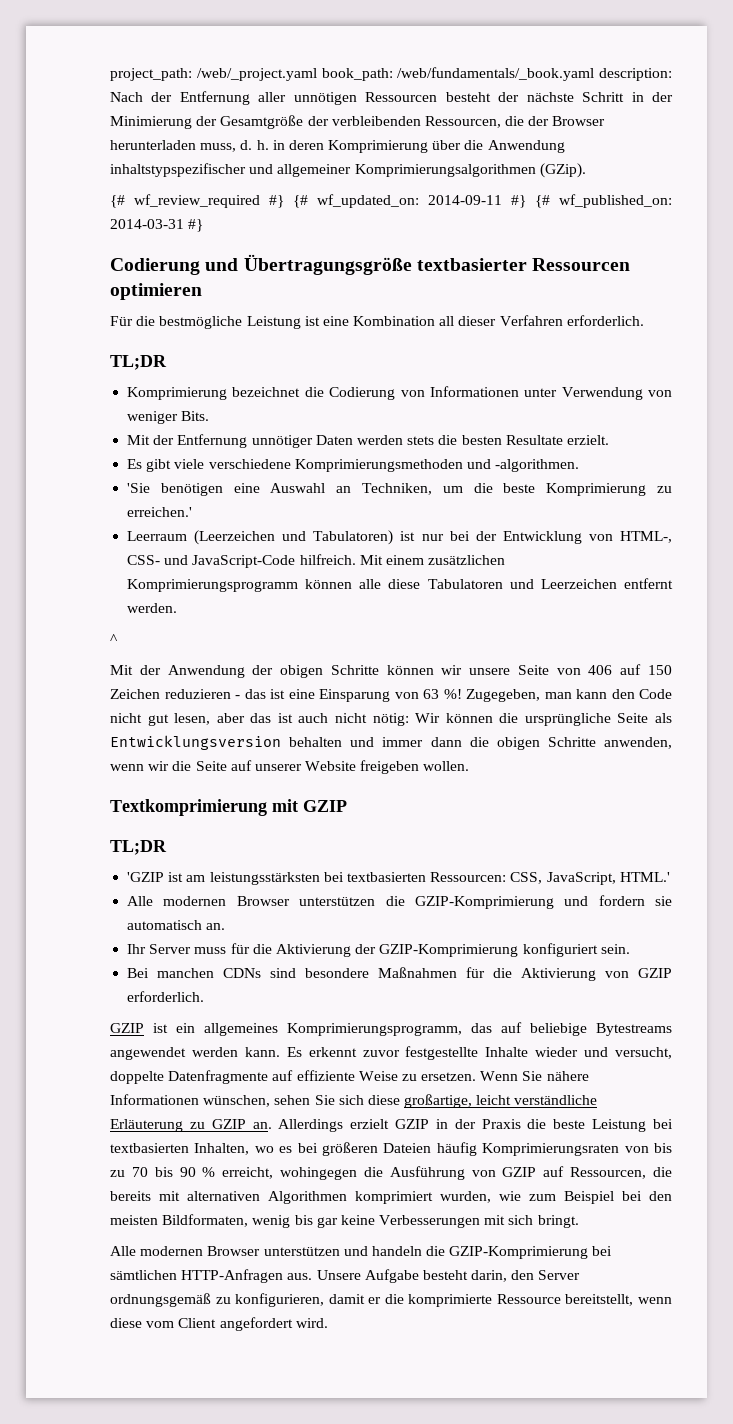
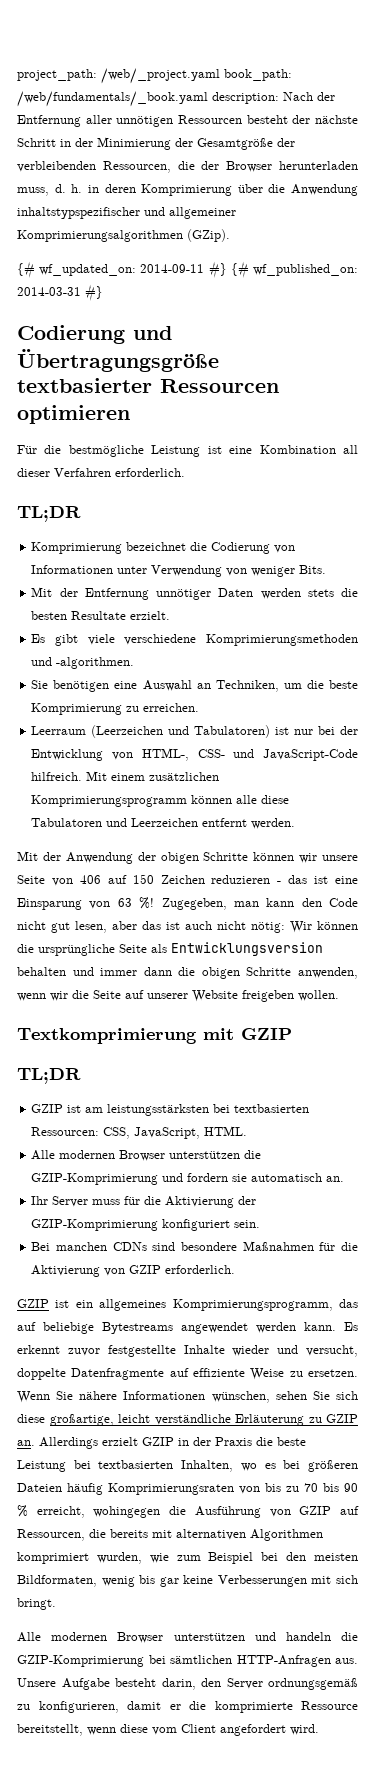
[134,194,308,208] wf_review_required #} {# -> (35, 269) none
[127,483,151,493] 'Sie -> [31,680,49,689] Sie
[127,507,193,517] erreichen.' -> [143,703,200,712] erreichen.
[110,634,118,644] // ^ -> (296, 823) none
[127,872,165,882] 'GZIP -> [31,1104,64,1113] GZIP
[619,872,670,882] HTML.' -> [204,1126,248,1136] HTML.

